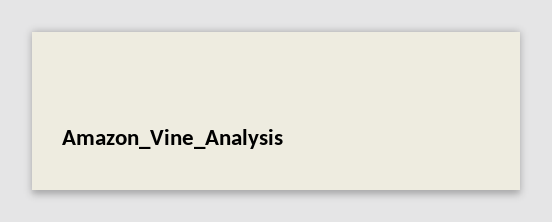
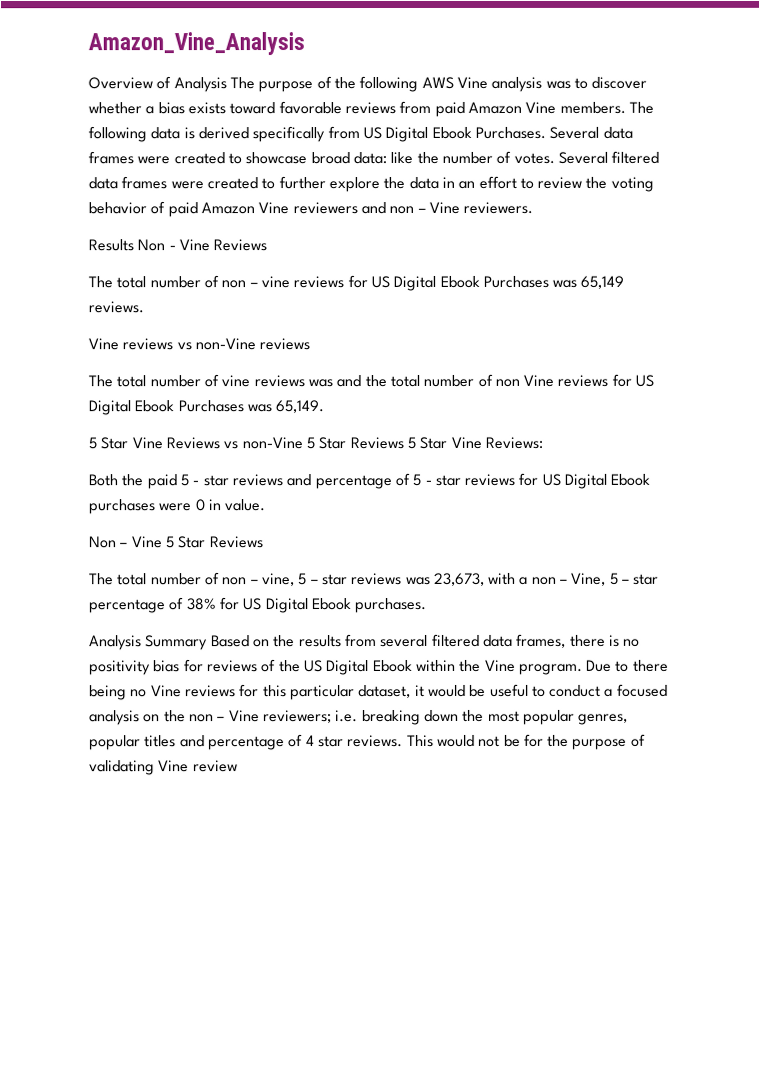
(283, 139) none -> [88,75,648,93] [88,100,654,117] [88,126,633,143] [88,150,660,165] [88,175,654,193] [88,201,534,218] [88,239,268,252] [88,275,625,291] [88,301,144,314] [88,338,311,351] [88,373,655,388] [88,400,325,416] [88,436,543,450] [88,472,651,490] [88,499,266,515] [88,536,264,549] [89,572,660,587] [89,597,428,614] [89,633,641,651] [89,659,669,676] [89,683,668,701] [89,709,629,726] [89,733,646,751] [89,760,238,776] // Overview of Analysis The purpose of the following AWS Vine analysis was to discover whether a bias exists toward favorable reviews from paid Amazon Vine members. The following data is derived specifically from US Digital Ebook Purchases. Several data frames were created to showcase broad data: like the number of votes. Several filtered data frames were created to further explore the data in an effort to review the voting behavior of paid Amazon Vine reviewers and non – Vine reviewers. // Results Non - Vine Reviews // The total number of non – vine reviews for US Digital Ebook Purchases was 65,149 reviews. // Vine reviews vs non-Vine reviews // The total number of vine reviews was and the total number of non Vine reviews for US Digital Ebook Purchases was 65,149. // 5 Star Vine Reviews vs non-Vine 5 Star Reviews 5 Star Vine Reviews: // Both the paid 5 - star reviews and percentage of 5 - star reviews for US Digital Ebook purchases were 0 in value. // Non – Vine 5 Star Reviews // The total number of non – vine, 5 – star reviews was 23,673, with a non – Vine, 5 – star percentage of 38% for US Digital Ebook purchases. // Analysis Summary Based on the results from several filtered data frames, there is no positivity bias for reviews of the US Digital Ebook within the Vine program. Due to there being no Vine reviews for this particular dataset, it would be useful to conduct a focused analysis on the non – Vine reviewers; i.e. breaking down the most popular genres, popular titles and percentage of 4 star reviews. This would not be for the purpose of validating Vine review

